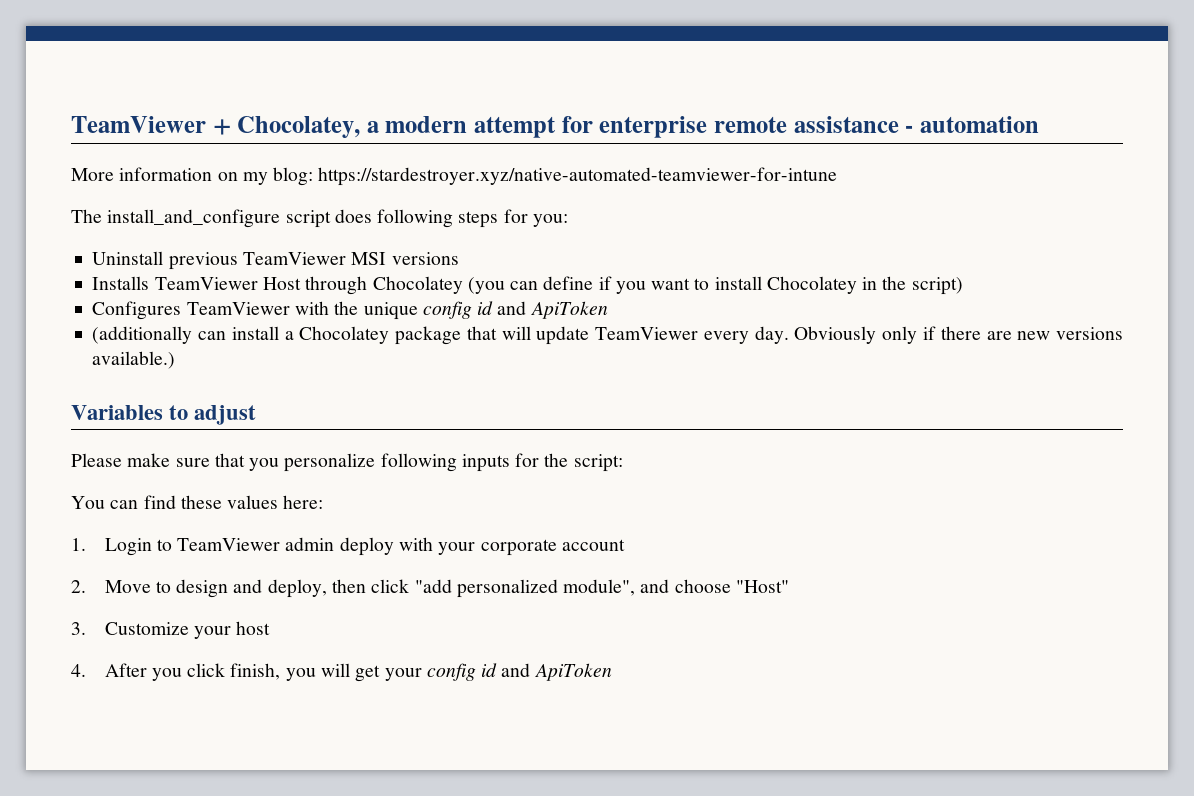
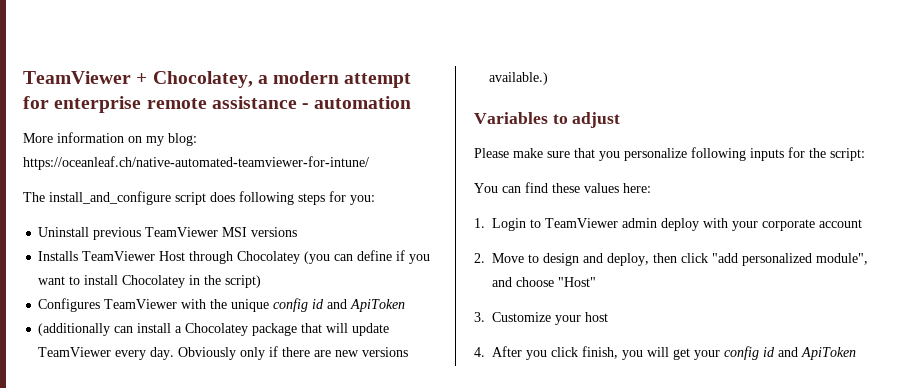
[318,167,838,186] https://stardestroyer.xyz/native-automated-teamviewer-for-intune -> [23,156,369,170] https://oceanleaf.ch/native-automated-teamviewer-for-intune/

